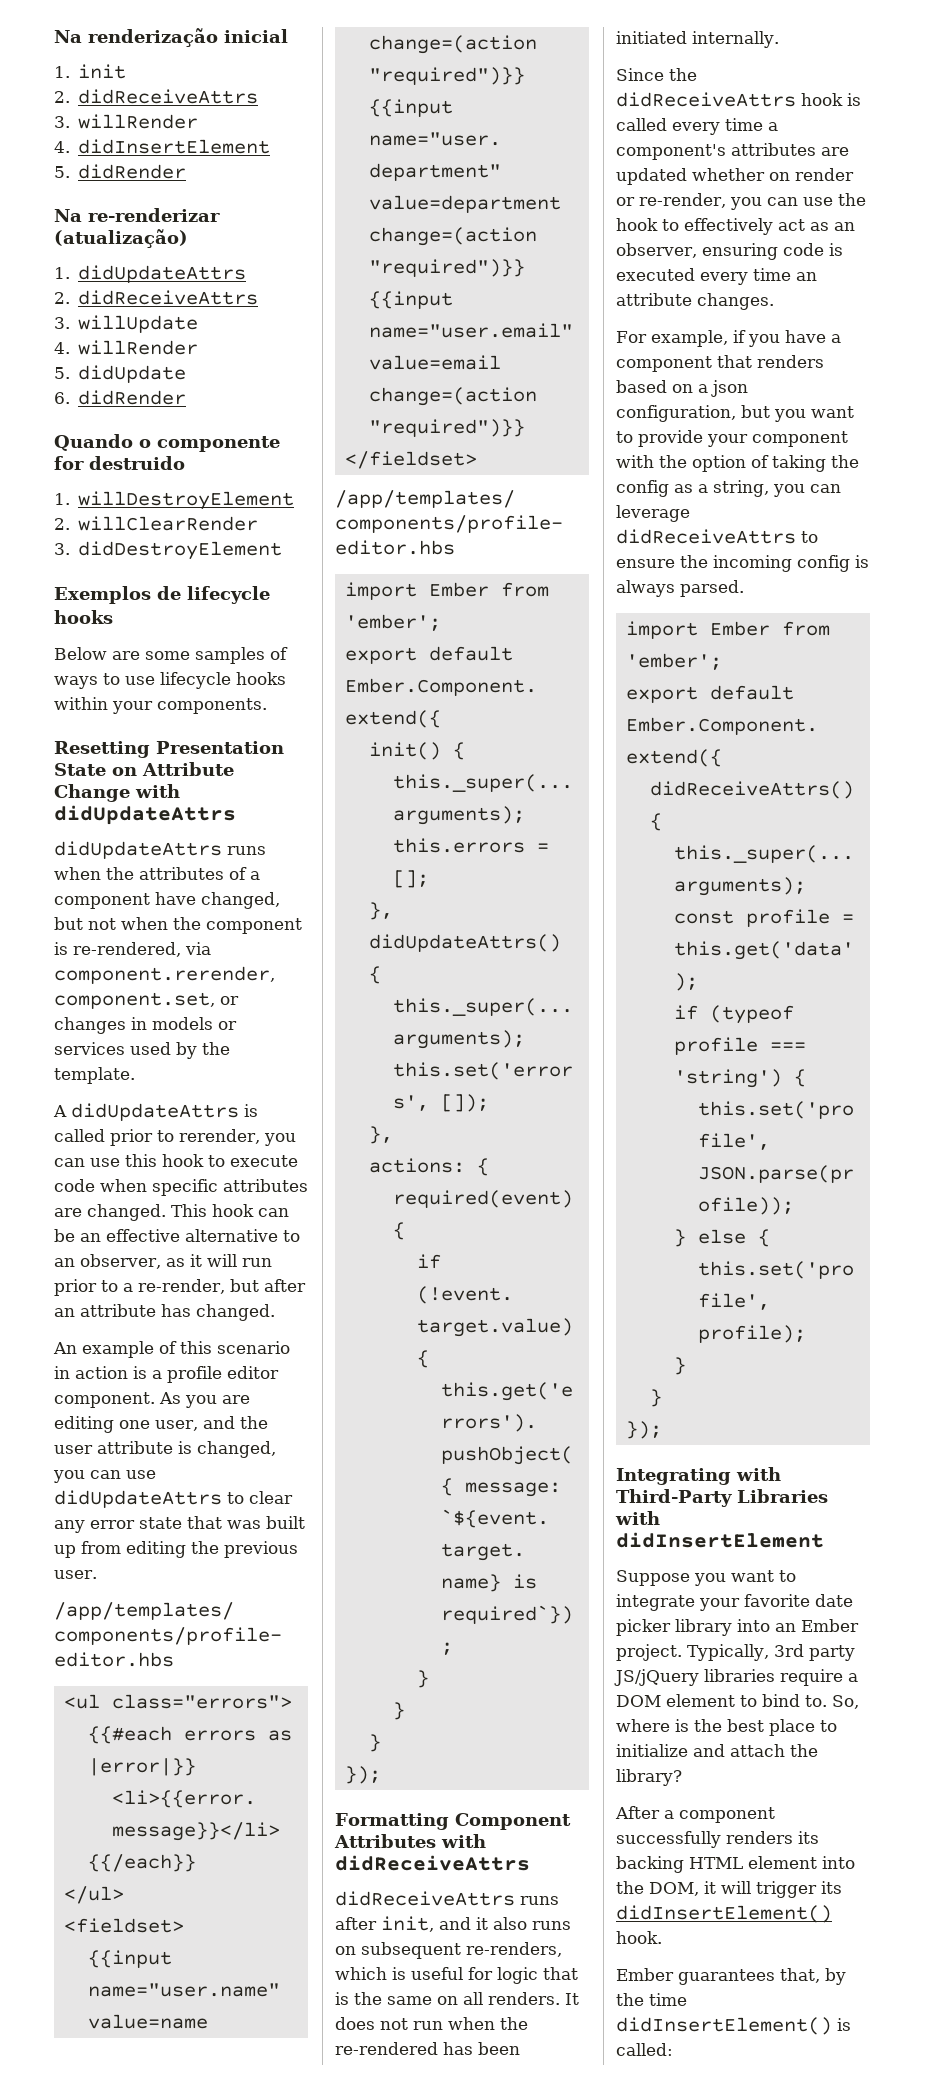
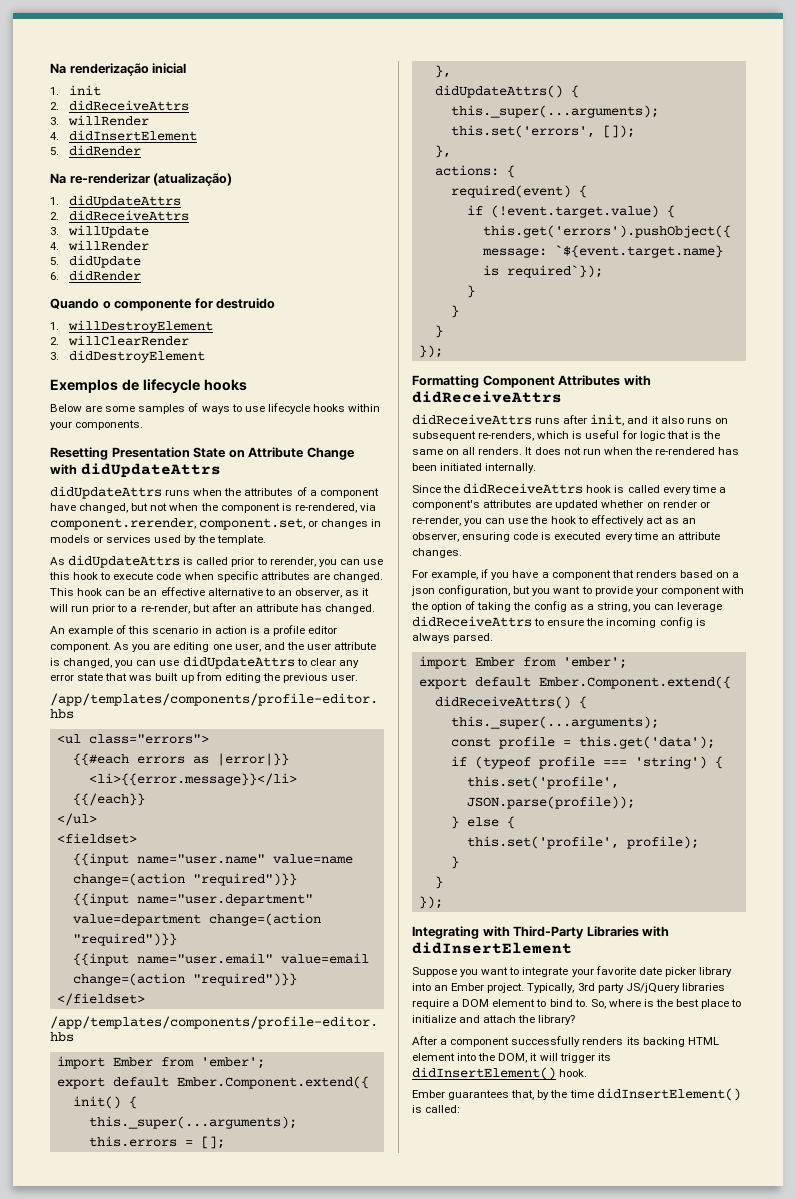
[53,1105,67,1117] A -> [50,557,65,565] As

